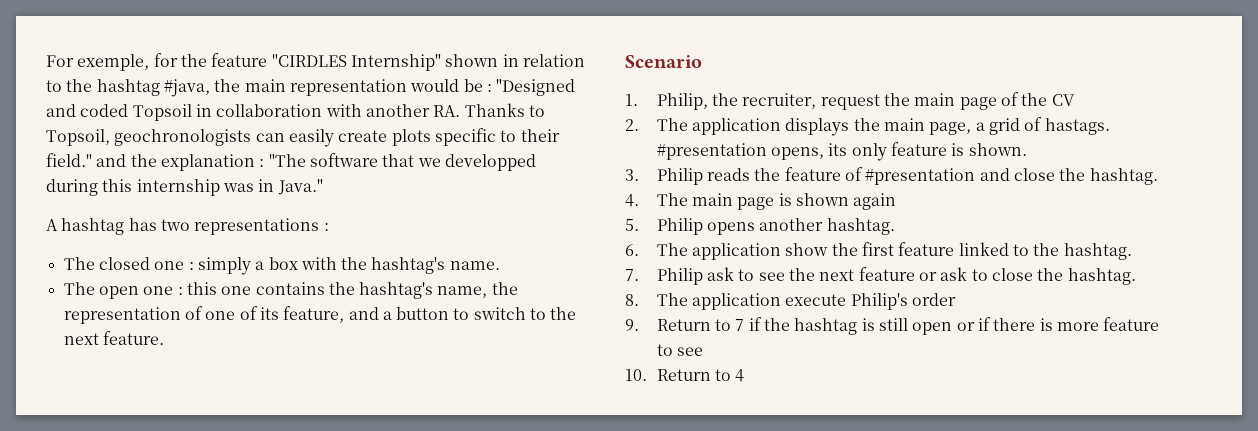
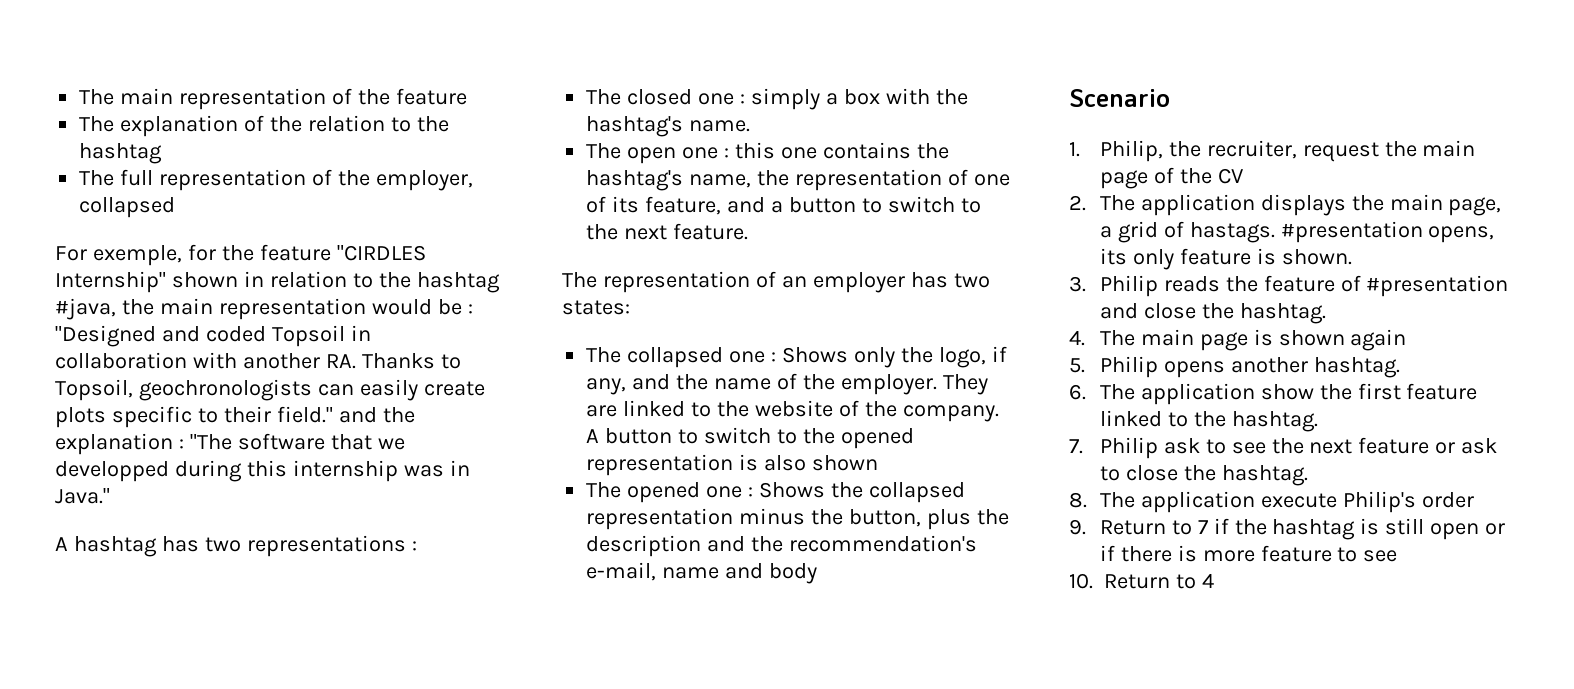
(46, 61) none -> [79,88,467,110] [79,115,449,137] [79,143,163,164] [79,169,473,191] [79,197,176,218] The main representation of the feature // The explanation of the relation to the hashtag // The full representation of the employer, collapsed //
(164, 338) none -> [562,271,990,293] [562,300,630,315] [586,346,1007,368] [586,373,988,395] [586,400,999,422] [586,427,914,449] [586,454,879,476] [586,482,965,503] [586,508,1009,530] [586,535,978,557] [586,562,818,584] // The representation of an employer has two states: // The collapsed one : Shows only the logo, if any, and the name of the employer. They are linked to the website of the company. A button to switch to the opened representation is also shown // The opened one : Shows the collapsed representation minus the button, plus the description and the recommendation's e-mail, name and body

